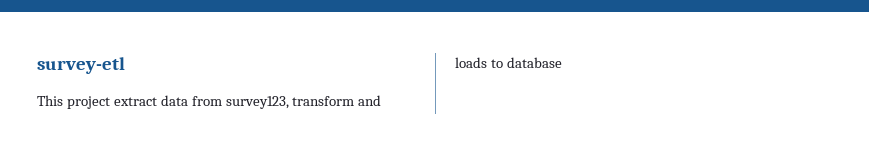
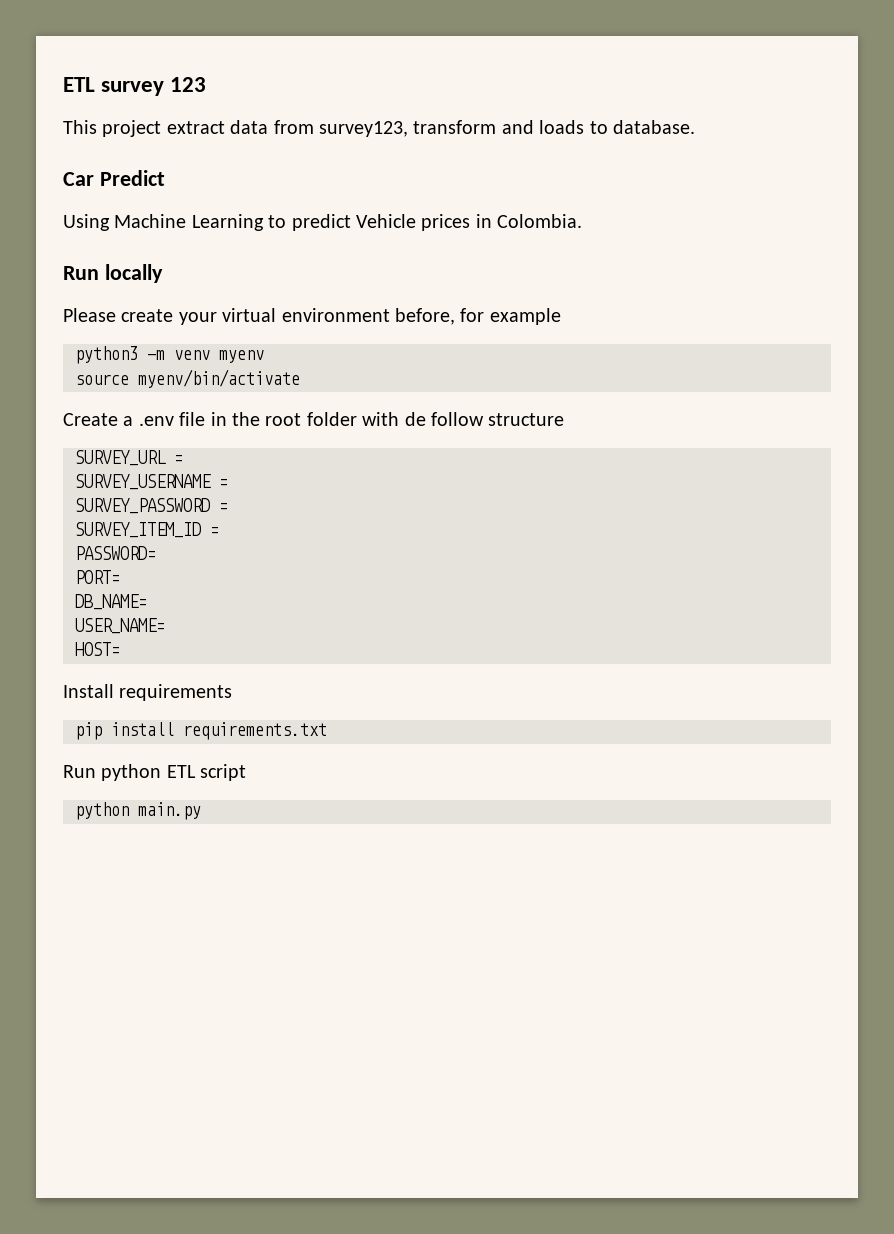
[37,57,125,74] survey-etl -> [63,77,207,96] ETL survey 123
[506,57,562,68] database -> [612,120,695,134] [63,170,165,186] [63,214,583,231] [63,264,163,283] [63,308,561,325] [75,346,264,364] [75,369,300,388] [63,412,565,426] [75,450,183,466] [75,474,228,490] [75,498,228,514] [75,522,219,538] [75,546,156,560] [75,570,120,584] [75,594,147,610] [75,618,165,634] [75,642,120,656] [63,684,233,701] [75,722,327,740] [63,764,247,781] [75,802,201,820] database. // Car Predict // Using Machine Learning to predict Vehicle prices in Colombia. // Run locally // Please create your virtual environment before, for example // python3 -m venv myenv // source myenv/bin/activate // Create a .env file in the root folder with de follow structure // SURVEY_URL = // SURVEY_USERNAME = // SURVEY_PASSWORD = // SURVEY_ITEM_ID = // PASSWORD= // PORT= // DB_NAME= // USER_NAME= // HOST= // Install requirements // pip install requirements.txt // Run python ETL script // python main.py

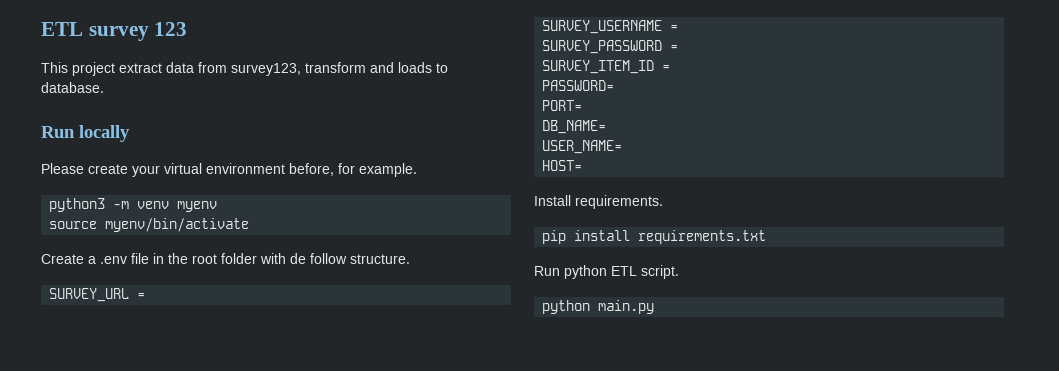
[63,170,165,186] [63,214,583,231] // Car Predict // Using Machine Learning to predict Vehicle prices in Colombia. -> (104, 87) none
[489,308,561,325] example -> [359,163,417,177] example.
[488,413,565,426] structure -> [350,254,410,264] structure.
[119,684,233,701] requirements -> [575,195,663,209] requirements.
[200,764,247,781] script -> [641,265,679,279] script.

